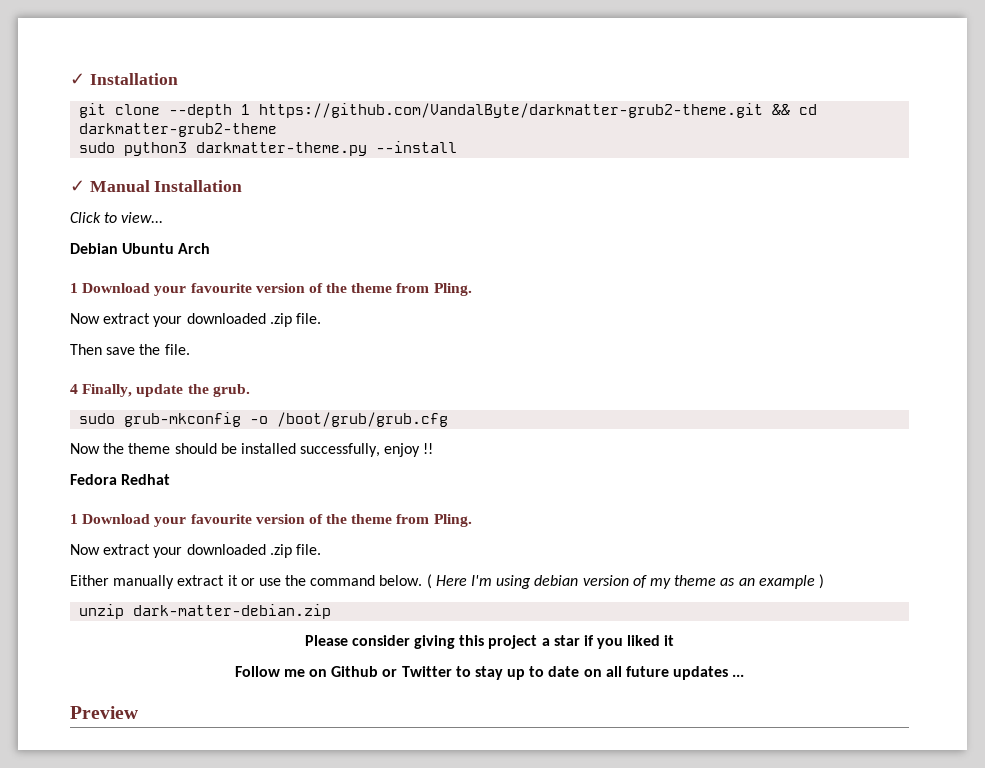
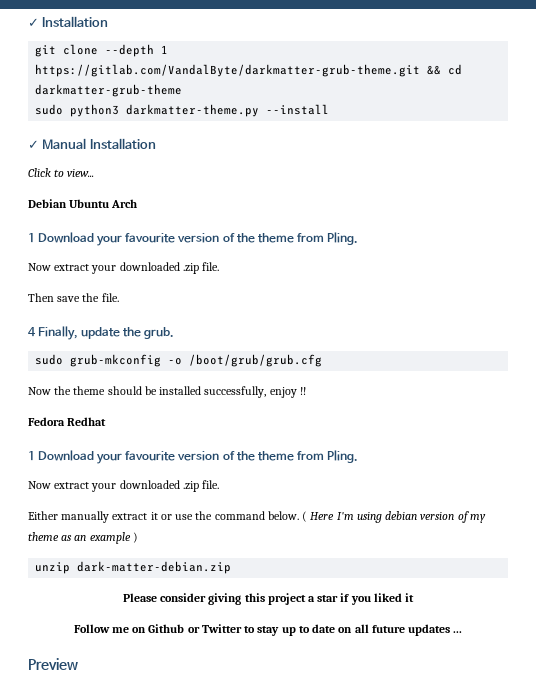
[259,103,764,118] https://github.com/VandalByte/darkmatter-grub2-theme.git -> [35,64,421,77] https://gitlab.com/VandalByte/darkmatter-grub-theme.git
[79,123,278,137] darkmatter-grub2-theme -> [35,84,183,97] darkmatter-grub-theme

